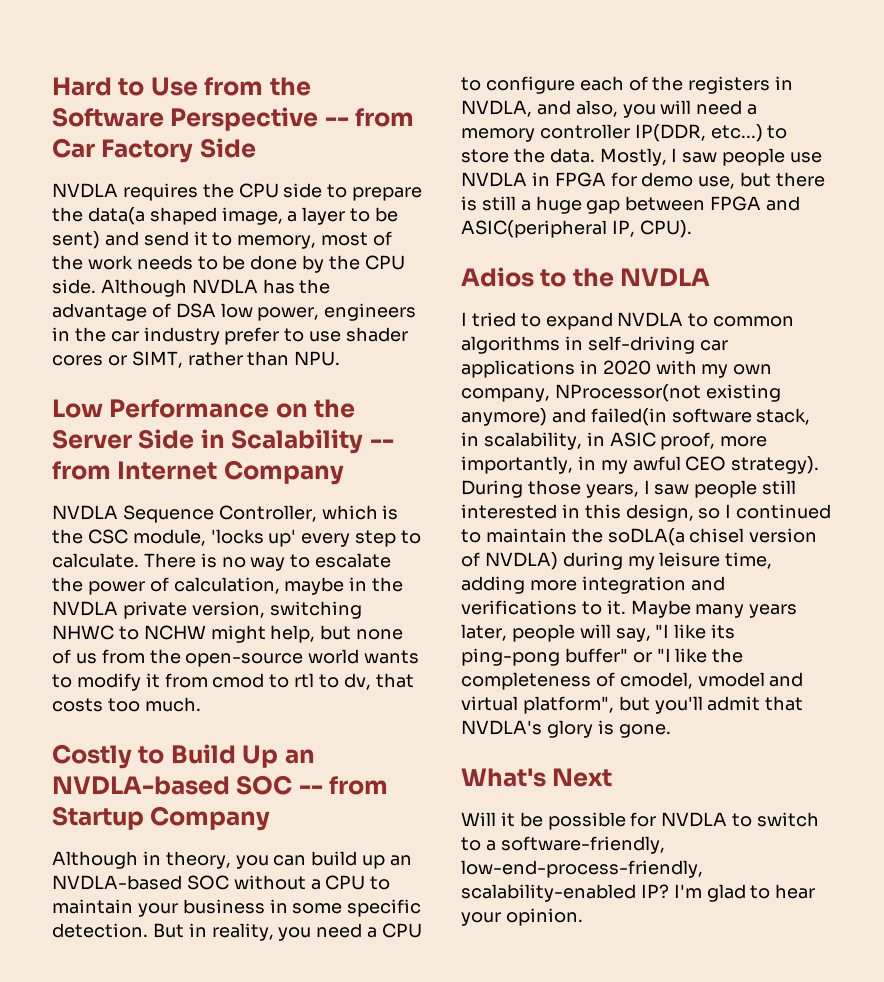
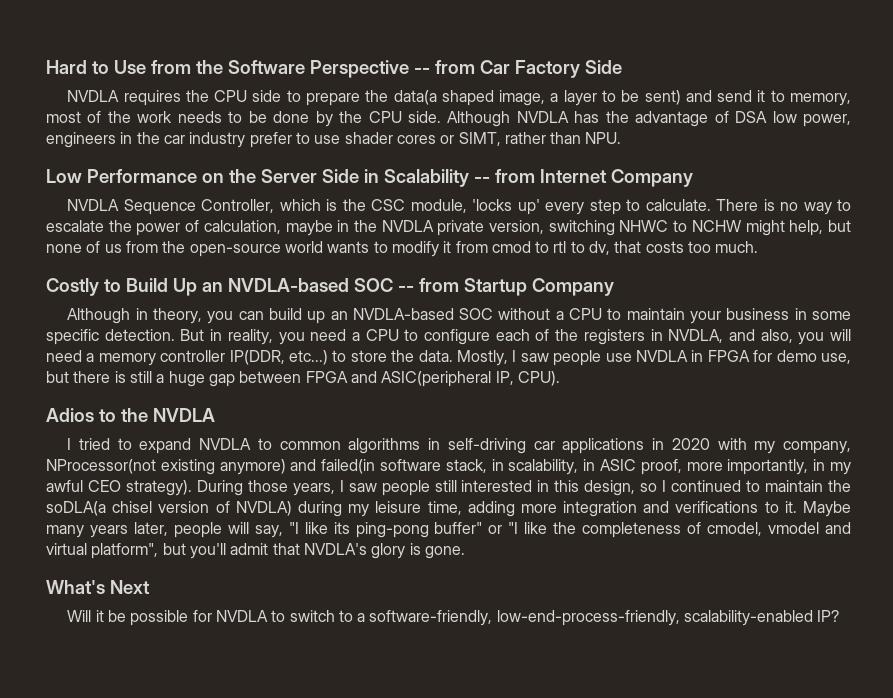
[733,364,773,375] own -> (776, 447) none
[673,884,816,902] [461,908,583,926] I'm glad to hear your opinion. -> (840, 616) none

